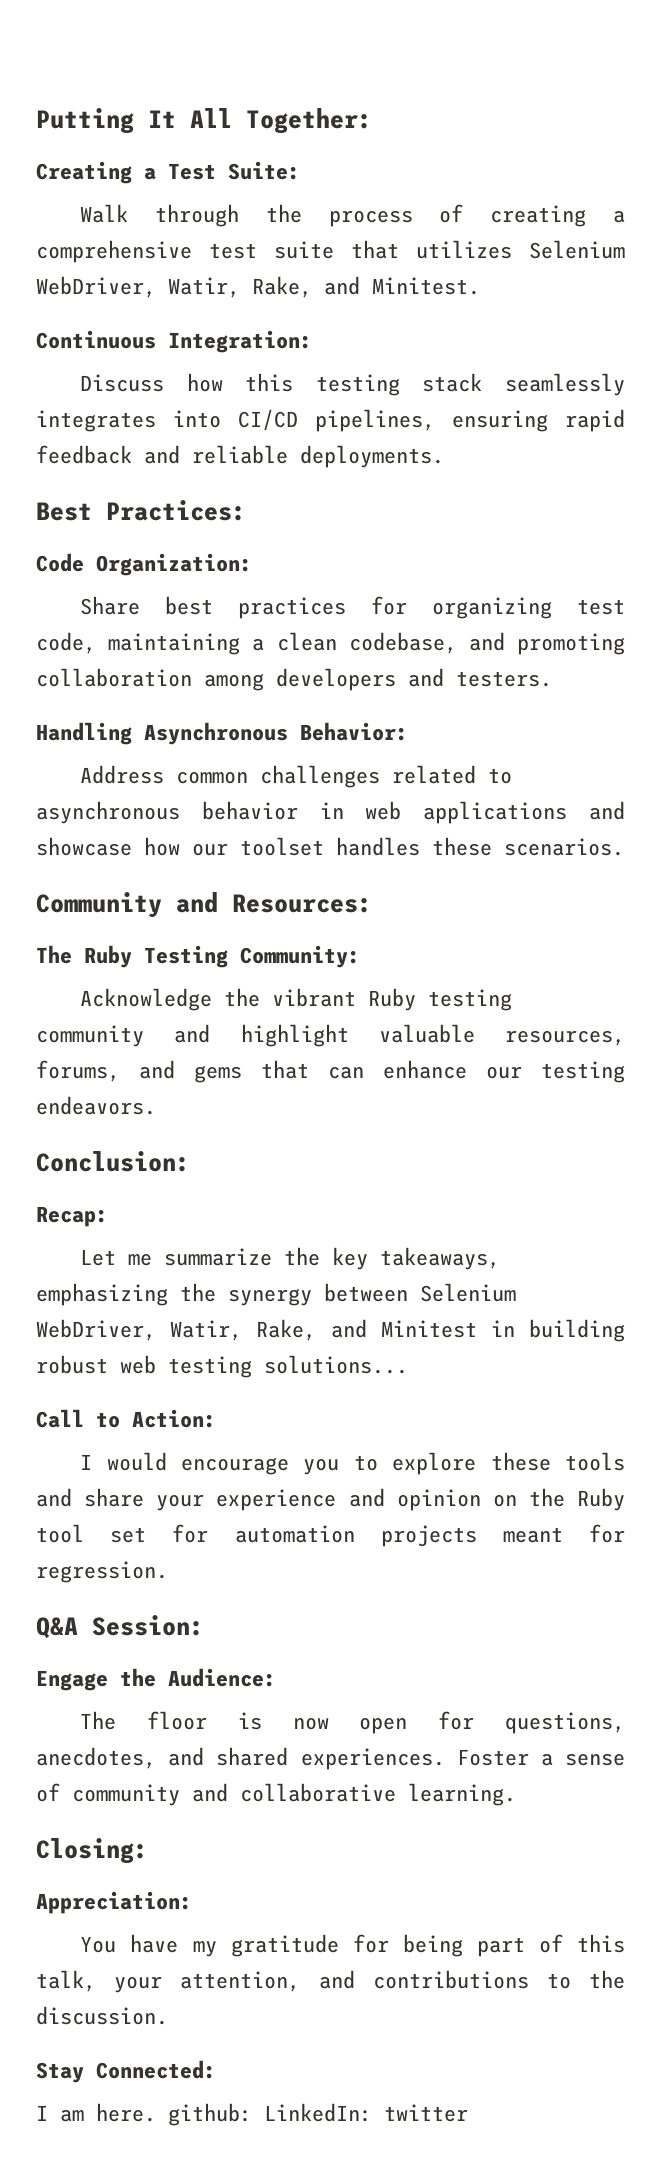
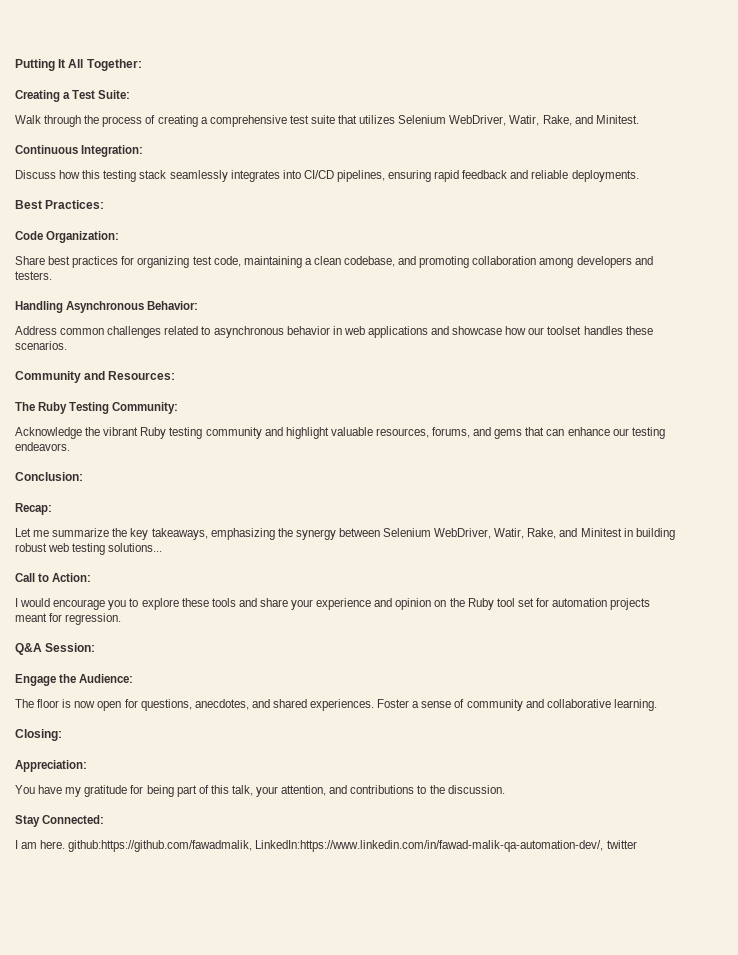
[168,2103,372,2126] github: LinkedIn: -> [68,840,604,852] github:https://github.com/fawadmalik, LinkedIn:https://www.linkedin.com/in/fawad-malik-qa-automation-dev/,

